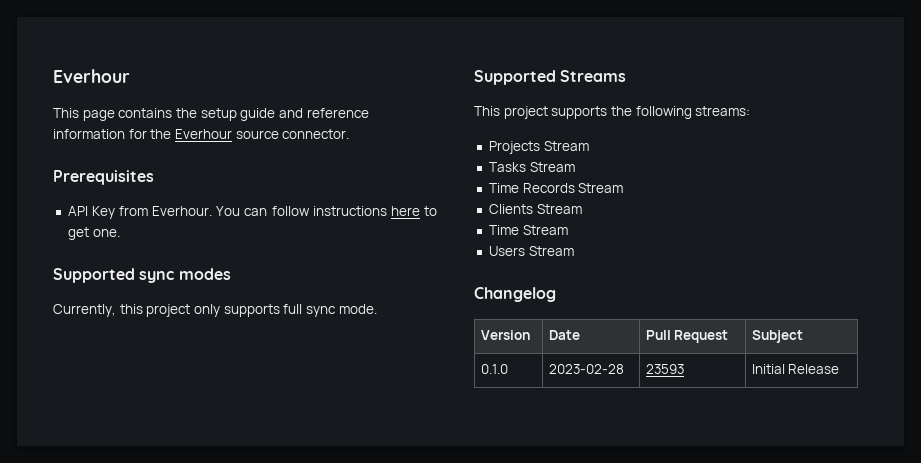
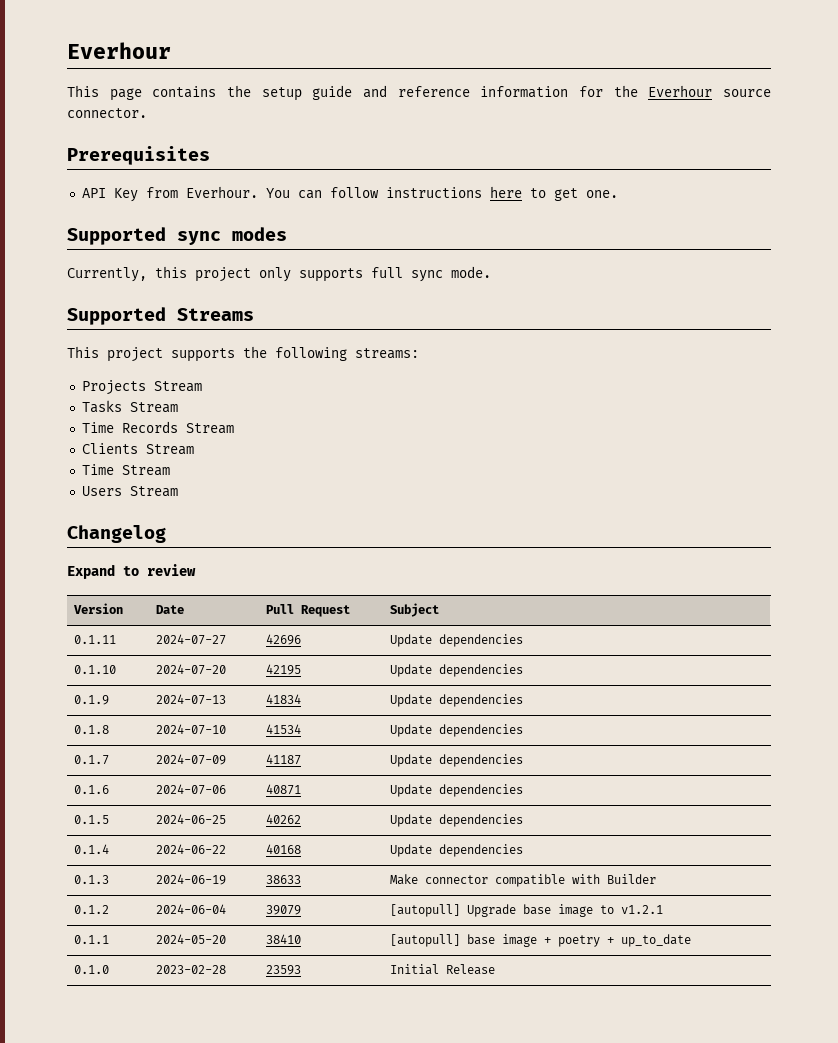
(556, 294) none -> [67,564,196,579] // Expand to review
(803, 336) none -> [73,635,116,644] [155,634,226,645] [265,634,301,645] [389,634,523,647] [73,665,116,674] [155,664,226,675] [265,664,301,675] [389,664,523,677] [73,695,109,705] [155,694,226,705] [265,694,301,704] [389,694,523,707] [73,725,109,734] [155,724,226,735] [265,724,301,734] [389,724,523,737] [73,755,109,765] [155,754,226,765] [265,754,301,765] [389,754,523,767] [73,785,109,794] [155,784,226,795] [265,784,301,795] [389,784,523,797] [73,815,109,824] [155,814,226,824] [265,814,301,824] [389,814,523,827] [73,844,109,854] [155,844,226,854] [265,844,301,854] [389,844,523,857] [73,875,109,884] [155,874,226,885] [265,875,301,884] [389,874,656,887] [73,905,109,914] [155,904,226,914] [265,905,301,915] [389,904,663,917] [73,935,109,944] [155,934,226,944] [265,934,301,944] [389,934,691,947] // 0.1.11 | 2024-07-27 | 42696 | Update dependencies // 0.1.10 | 2024-07-20 | 42195 | Update dependencies // 0.1.9 | 2024-07-13 | 41834 | Update dependencies // 0.1.8 | 2024-07-10 | 41534 | Update dependencies // 0.1.7 | 2024-07-09 | 41187 | Update dependencies // 0.1.6 | 2024-07-06 | 40871 | Update dependencies // 0.1.5 | 2024-06-25 | 40262 | Update dependencies // 0.1.4 | 2024-06-22 | 40168 | Update dependencies // 0.1.3 | 2024-06-19 | 38633 | Make connector compatible with Builder // 0.1.2 | 2024-06-04 | 39079 | [autopull] Upgrade base image to v1.2.1 // 0.1.1 | 2024-05-20 | 38410 | [autopull] base image + poetry + up_to_date

